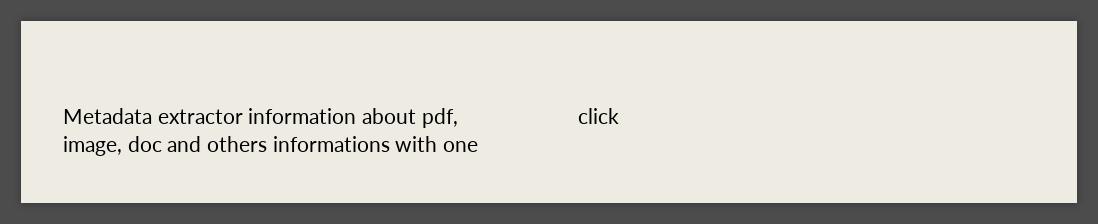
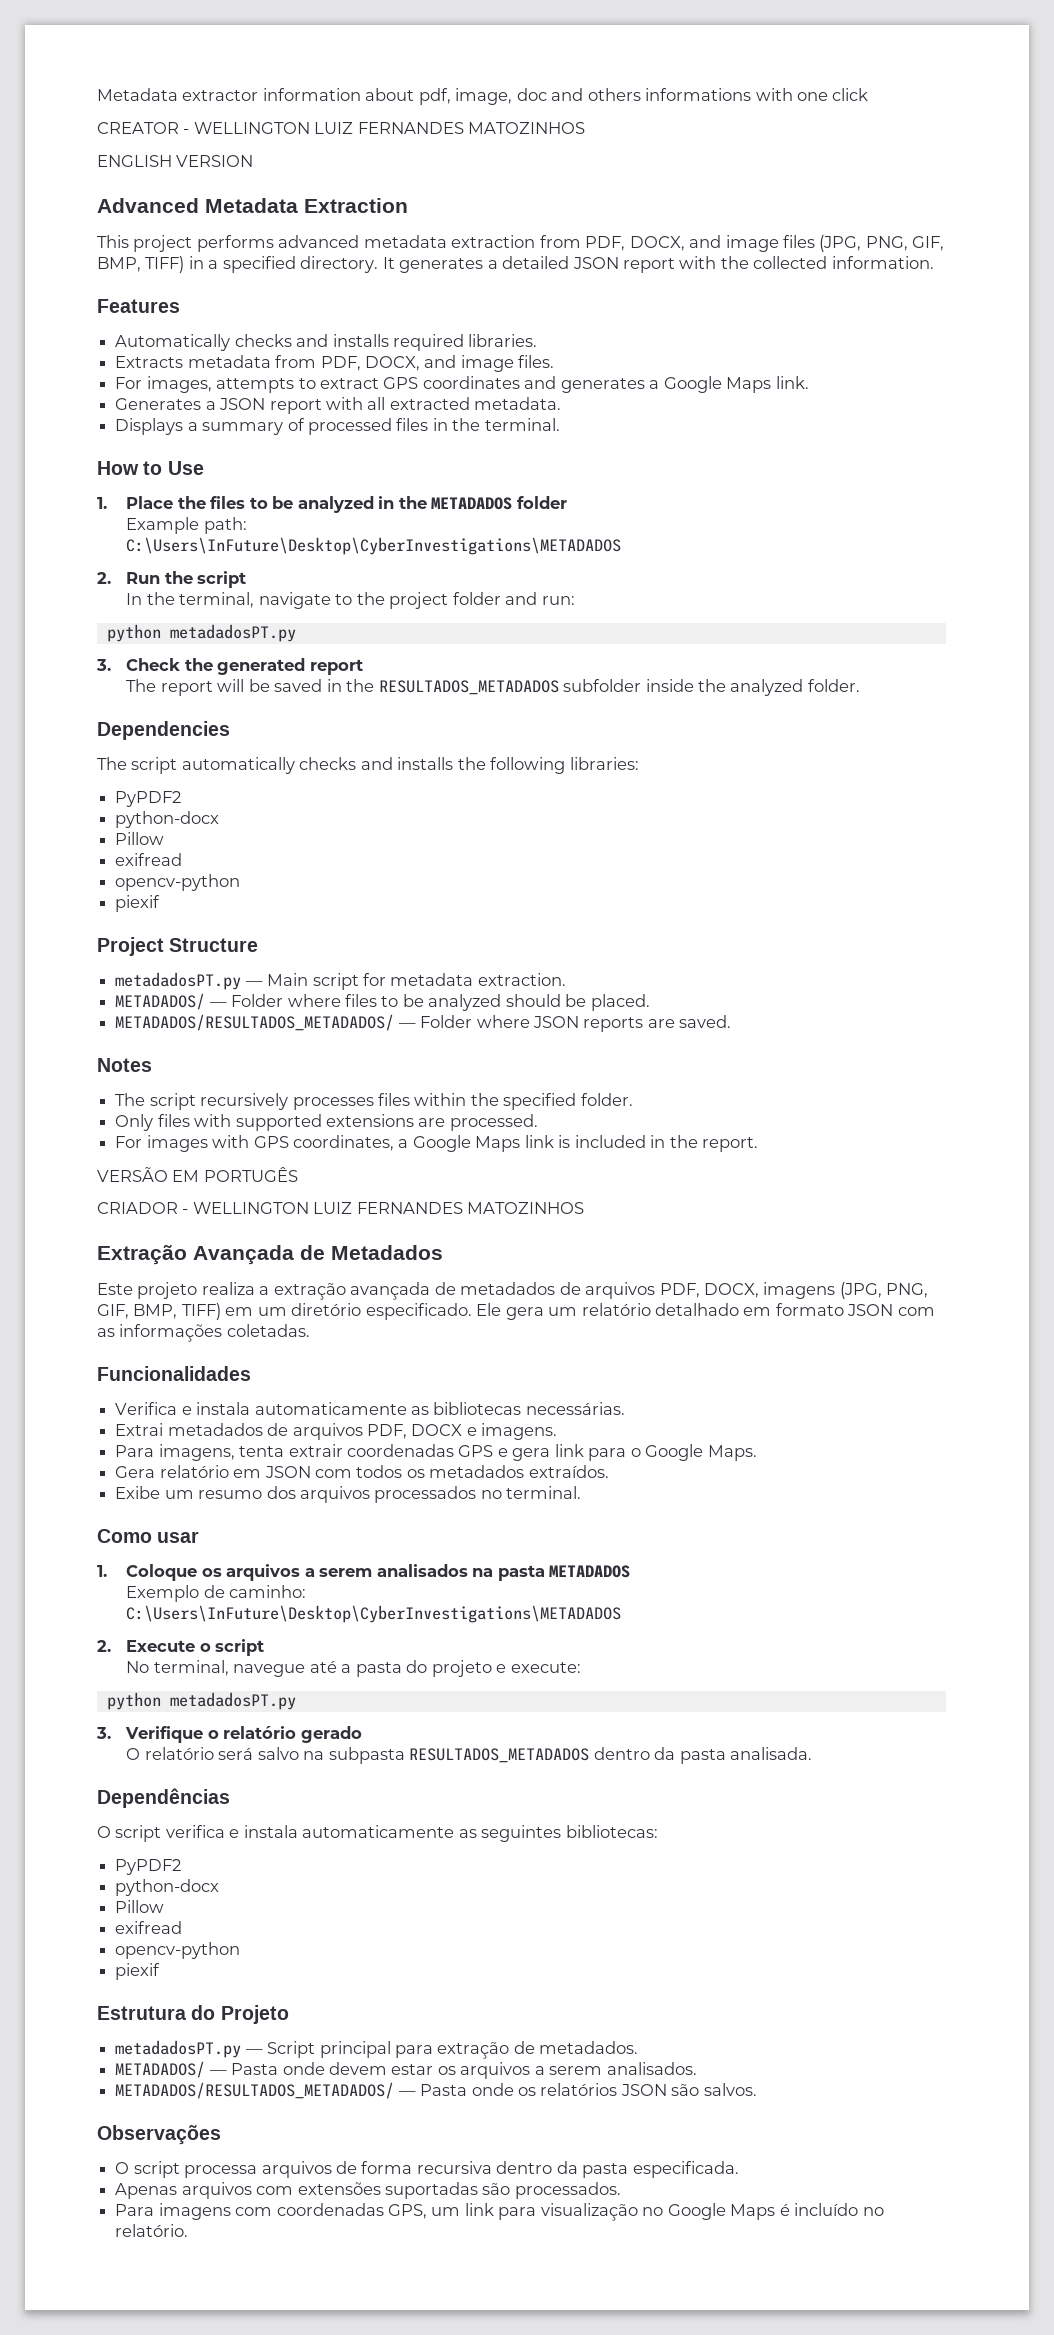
(619, 116) none -> [97,122,586,134] [97,155,254,167] [97,198,408,213] [97,235,945,252] [97,256,934,273] [97,299,180,313] [115,334,538,351] [115,355,555,372] [115,376,809,393] [115,397,562,414] [115,418,560,435] [97,461,204,475] [97,496,567,513] [126,517,247,534] [126,537,622,555] [97,571,247,588] [126,592,575,609] [106,624,296,642] [96,658,363,675] [126,679,860,696] [97,721,230,740] [97,757,639,774] [115,791,182,807] [115,811,220,828] [115,832,165,845] [115,853,183,866] [115,874,241,891] [115,895,161,912] [97,937,259,956] [115,972,566,990] [115,993,650,1011] [115,1014,732,1032] [97,1058,152,1072] [115,1093,633,1110] [115,1114,538,1131] [115,1135,759,1152] [97,1167,298,1182] [97,1202,585,1214] [97,1245,443,1265] [97,1282,929,1300] [97,1303,935,1320] [97,1324,310,1342] [97,1366,251,1381] [115,1402,625,1415] [115,1423,558,1440] [115,1444,757,1461] [115,1465,609,1478] [115,1486,582,1503] [97,1529,200,1543] [97,1564,631,1581] [126,1585,307,1602] [126,1605,622,1623] [97,1639,265,1656] [126,1660,581,1677] [106,1692,296,1710] [96,1726,362,1743] [126,1747,812,1764] [97,1788,230,1808] [97,1825,658,1842] [115,1859,182,1875] [115,1879,220,1896] [115,1900,165,1913] [115,1921,183,1934] [115,1942,241,1959] [115,1963,161,1980] [97,2005,289,2024] [115,2040,639,2059] [115,2061,697,2079] [115,2082,757,2099] [97,2125,221,2145] [115,2161,739,2178] [115,2182,621,2199] [115,2203,884,2221] [115,2224,189,2237] // CREATOR - WELLINGTON LUIZ FERNANDES MATOZINHOS // ENGLISH VERSION // Advanced Metadata Extraction // This project performs advanced metadata extraction from PDF, DOCX, and image files (JPG, PNG, GIF, BMP, TIFF) in a specified directory. It generates a detailed JSON report with the collected information. // Features // Automatically checks and installs required libraries. // Extracts metadata from PDF, DOCX, and image files. // For images, attempts to extract GPS coordinates and generates a Google Maps link. // Generates a JSON report with all extracted metadata. // Displays a summary of processed files in the terminal. // How to Use // 1. Place the files to be analyzed in the METADADOS folder // Example path: // C:\Users\InFuture\Desktop\CyberInvestigations\METADADOS // 2. Run the script // In the terminal, navigate to the project folder and run: // python metadadosPT.py // 3. Check the generated report // The report will be saved in the RESULTADOS_METADADOS subfolder inside the analyzed folder. // Dependencies // The script automatically checks and installs the following libraries: // PyPDF2 // python-docx // Pillow // exifread // opencv-python // piexif // Project Structure // metadadosPT.py — Main script for metadata extraction. // METADADOS/ — Folder where files to be analyzed should be placed. // METADADOS/RESULTADOS_METADADOS/ — Folder where JSON reports are saved. // Notes // The script recursively processes files within the specified folder. // Only files with supported extensions are processed. // For images with GPS coordinates, a Google Maps link is included in the report. // VERSÃO EM PORTUGÊS // CRIADOR - WELLINGTON LUIZ FERNANDES MATOZINHOS // Extração Avançada de Metadados // Este projeto realiza a extração avançada de metadados de arquivos PDF, DOCX, imagens (JPG, PNG, GIF, BMP, TIFF) em um diretório especificado. Ele gera um relatório detalhado em formato JSON com as informações coletadas. // Funcionalidades // Verifica e instala automaticamente as bibliotecas necessárias. // Extrai metadados de arquivos PDF, DOCX e imagens. // Para imagens, tenta extrair coordenadas GPS e gera link para o Google Maps. // Gera relatório em JSON com todos os metadados extraídos. // Exibe um resumo dos arquivos processados no terminal. // Como usar // 1. Coloque os arquivos a serem analisados na pasta METADADOS // Exemplo de caminho: // C:\Users\InFuture\Desktop\CyberInvestigations\METADADOS // 2. Execute o script // No terminal, navegue até a pasta do projeto e execute: // python metadadosPT.py // 3. Verifique o relatório gerado // O relatório será salvo na subpasta RESULTADOS_METADADOS dentro da pasta analisada. // Dependências // O script verifica e instala automaticamente as seguintes bibliotecas: // PyPDF2 // python-docx // Pillow // exifread // opencv-python // piexif // Estrutura do Projeto // metadadosPT.py — Script principal para extração de metadados. // METADADOS/ — Pasta onde devem estar os arquivos a serem analisados. // METADADOS/RESULTADOS_METADADOS/ — Pasta onde os relatórios JSON são salvos. // Observações // O script processa arquivos de forma recursiva dentro da pasta especificada. // Apenas arquivos com extensões suportadas são processados. // Para imagens com coordenadas GPS, um link para visualização no Google Maps é incluído no relatório.

